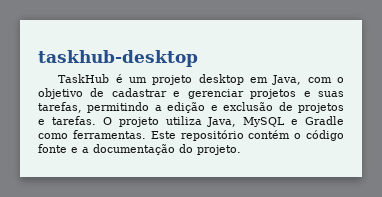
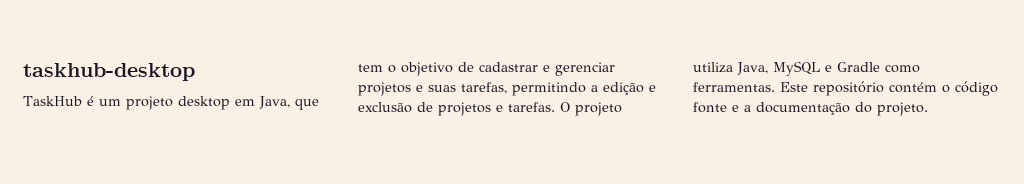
[307,77,332,83] com -> [294,99,319,110] [358,64,383,72] que tem

